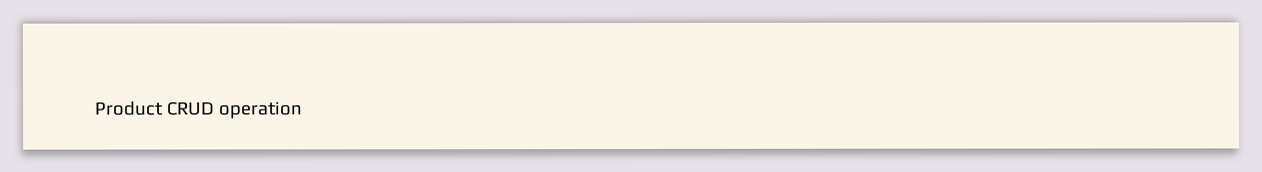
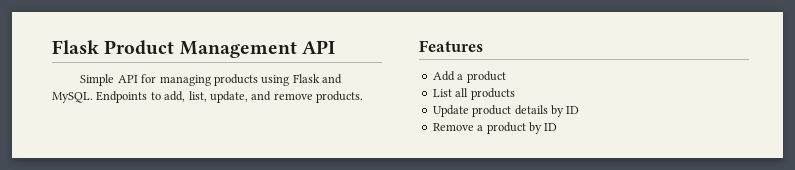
[95,101,303,119] Product CRUD operation -> [52,40,335,58] [80,74,343,86] [52,91,363,103] [419,40,483,52] [432,71,506,83] [432,88,515,100] [432,105,580,117] [432,122,558,134] Flask Product Management API // Simple API for managing products using Flask and MySQL. Endpoints to add, list, update, and remove products. // Features // Add a product // List all products // Update product details by ID // Remove a product by ID

